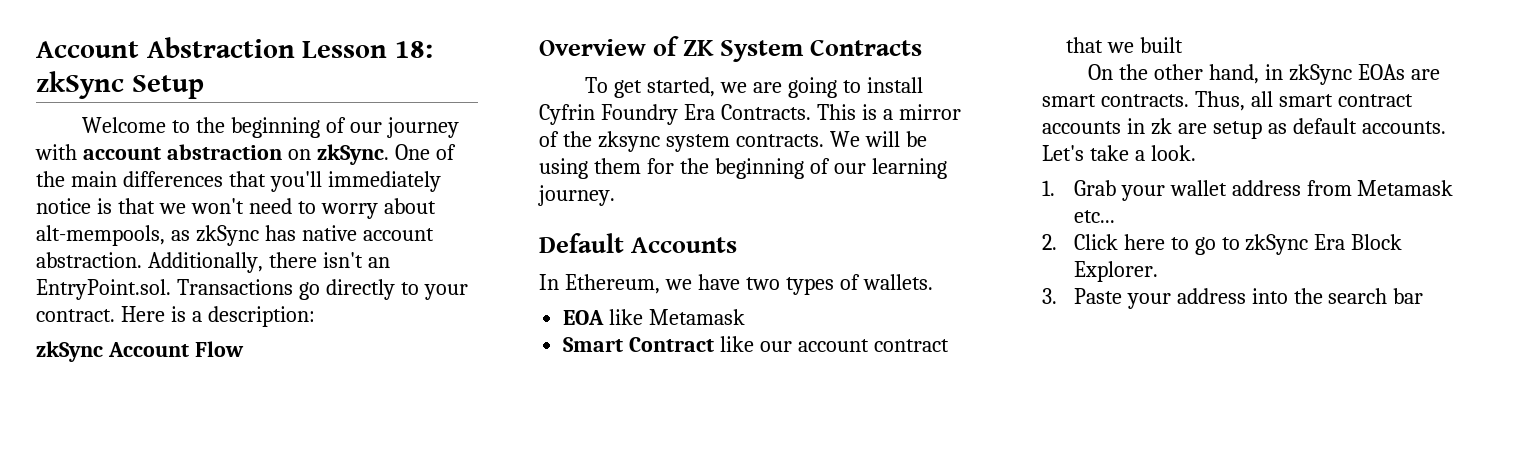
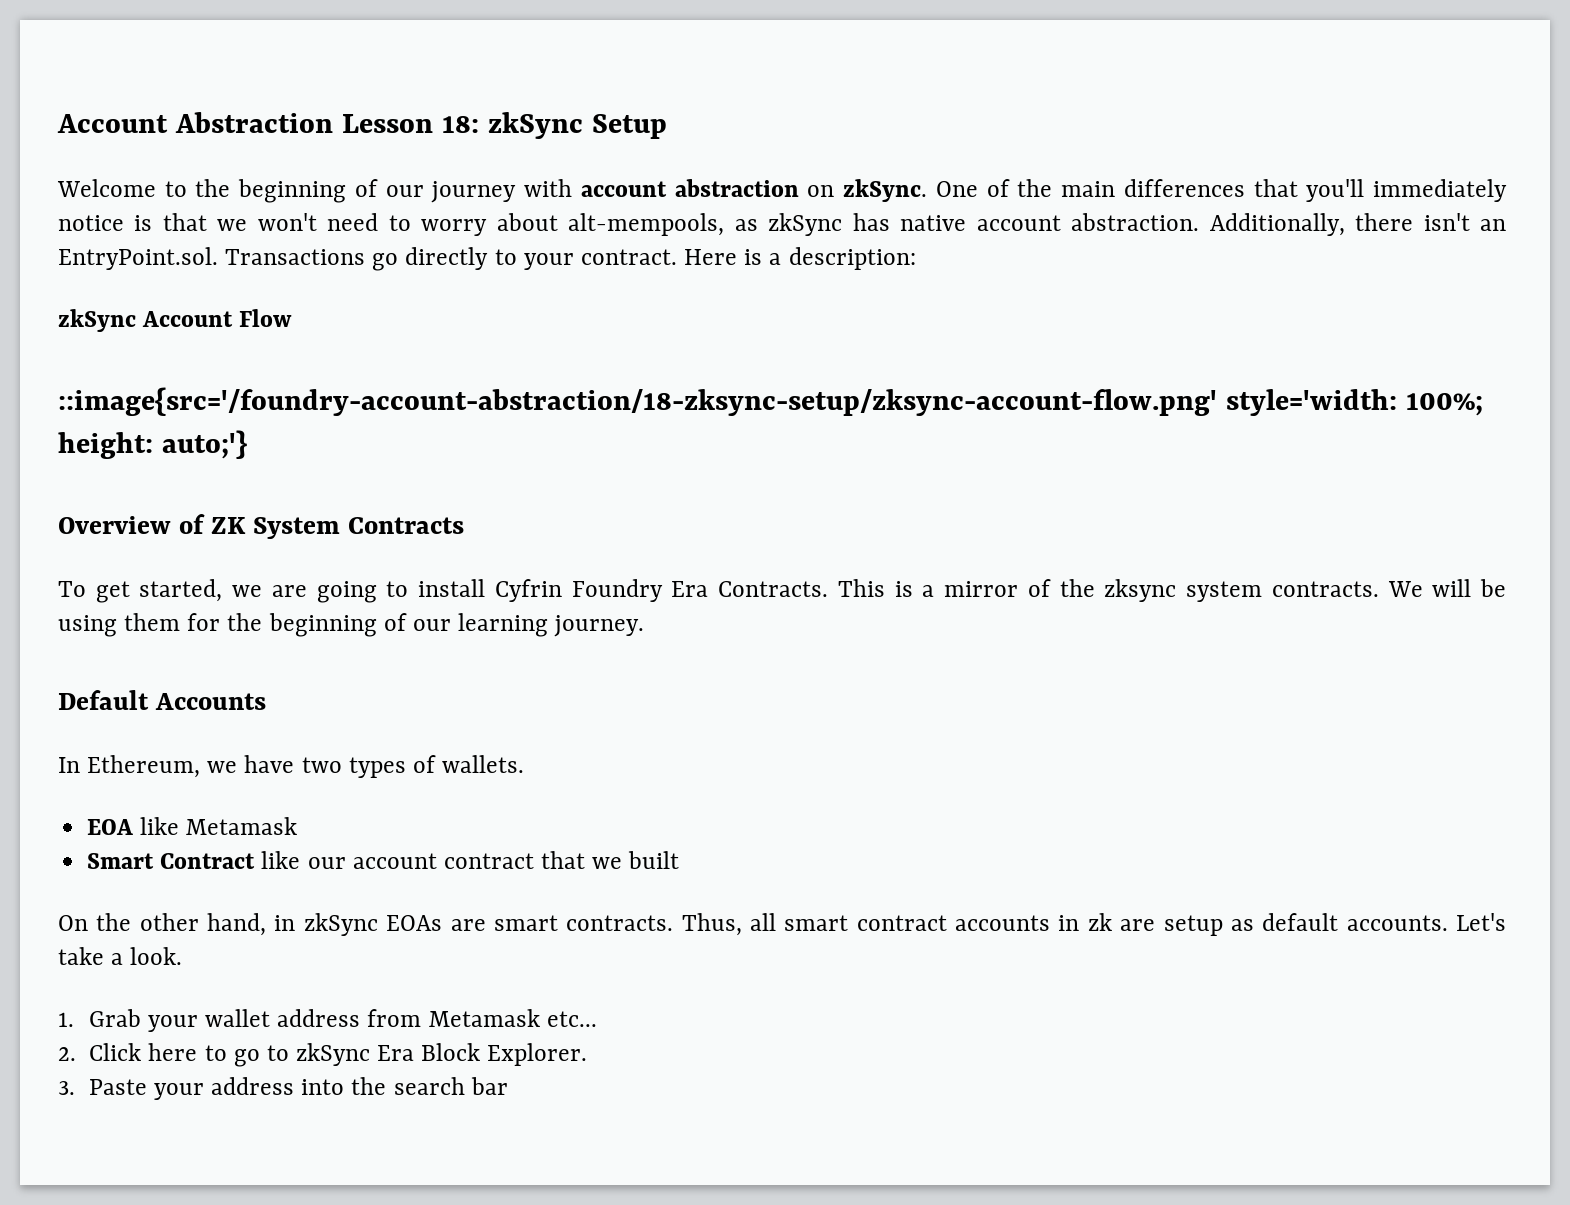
(244, 349) none -> [58,387,1483,416] [58,430,247,459] // ::image{src='/foundry-account-abstraction/18-zksync-setup/zksync-account-flow.png' style='width: 100%; height: auto;'}

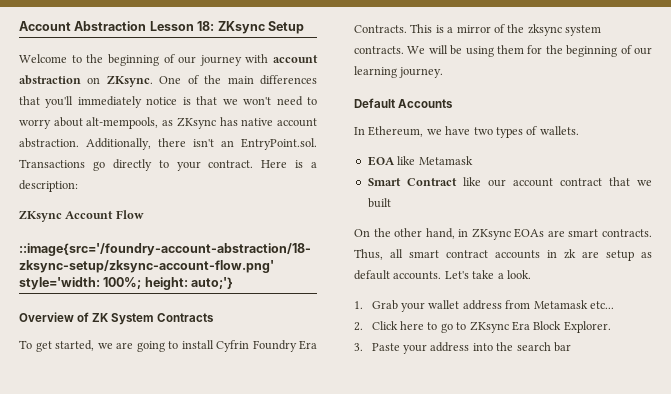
[487,112,583,139] zkSync -> [217,21,265,34] ZKsync
[843,179,928,202] zkSync. -> [106,75,153,87] ZKsync.
[768,213,843,236] zkSync -> [176,117,216,129] ZKsync
[58,309,136,332] zkSync -> [19,210,62,222] ZKsync
[303,913,378,936] zkSync -> [471,228,511,240] ZKsync
[296,1043,371,1066] zkSync -> [469,321,509,333] ZKsync

